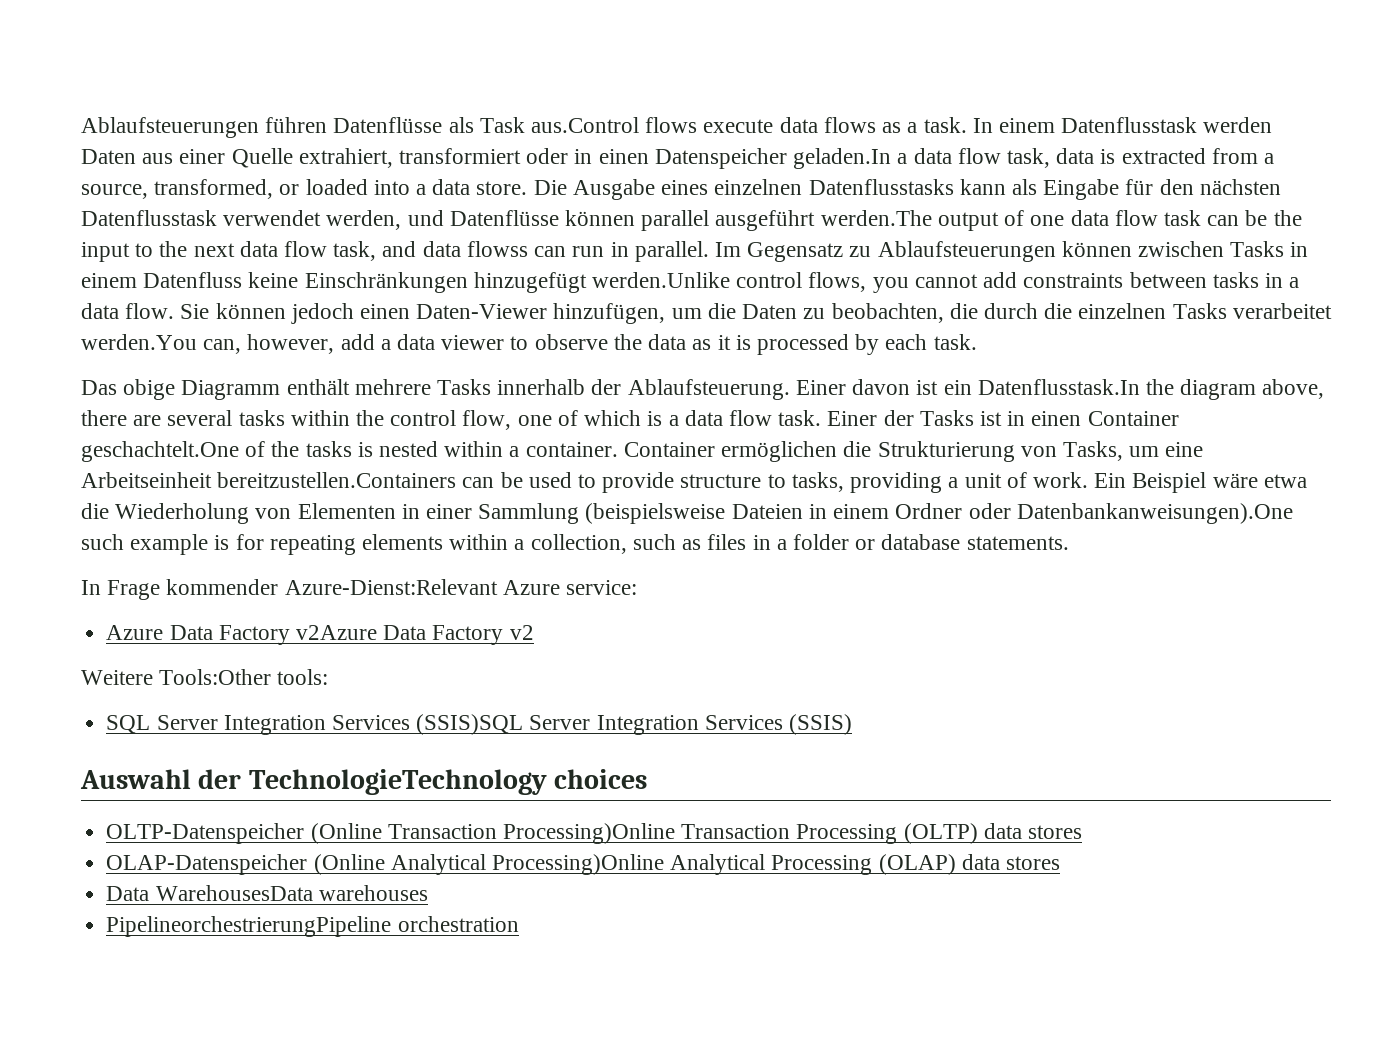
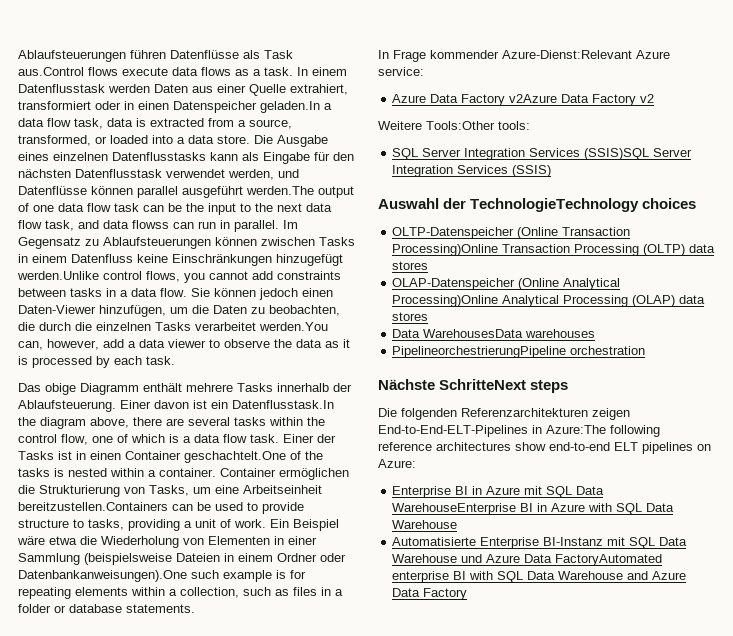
(519, 924) none -> [378,379,569,393] [378,408,630,420] [378,425,660,437] [378,442,711,454] [378,459,416,468] [392,486,605,498] [392,503,675,515] [392,520,458,529] [392,537,688,549] [392,554,663,566] [392,571,687,583] [392,588,468,600] // Nächste SchritteNext steps // Die folgenden Referenzarchitekturen zeigen End-to-End-ELT-Pipelines in Azure:The following reference architectures show end-to-end ELT pipelines on Azure: // Enterprise BI in Azure mit SQL Data WarehouseEnterprise BI in Azure with SQL Data Warehouse // Automatisierte Enterprise BI-Instanz mit SQL Data Warehouse und Azure Data FactoryAutomated enterprise BI with SQL Data Warehouse and Azure Data Factory

